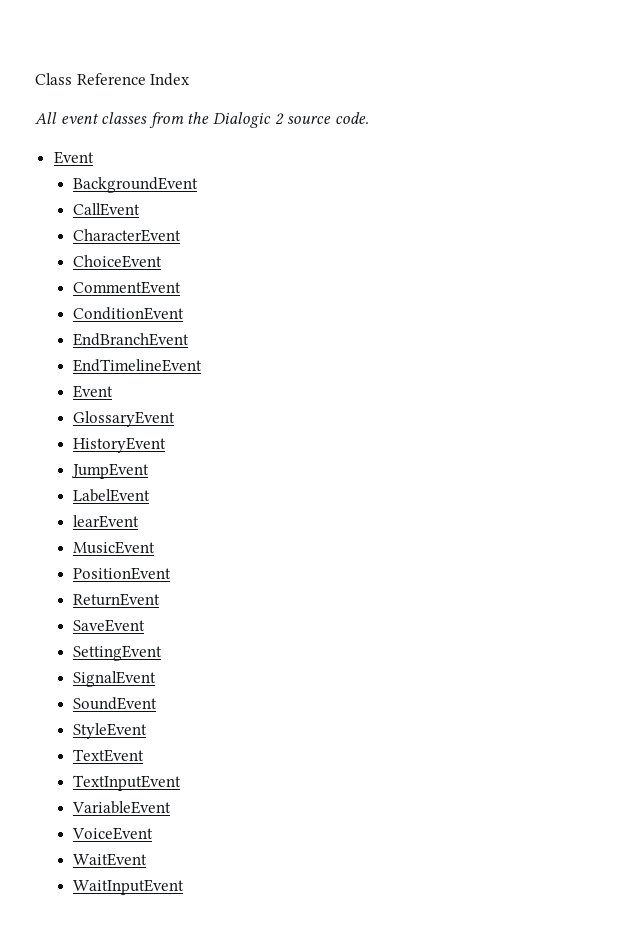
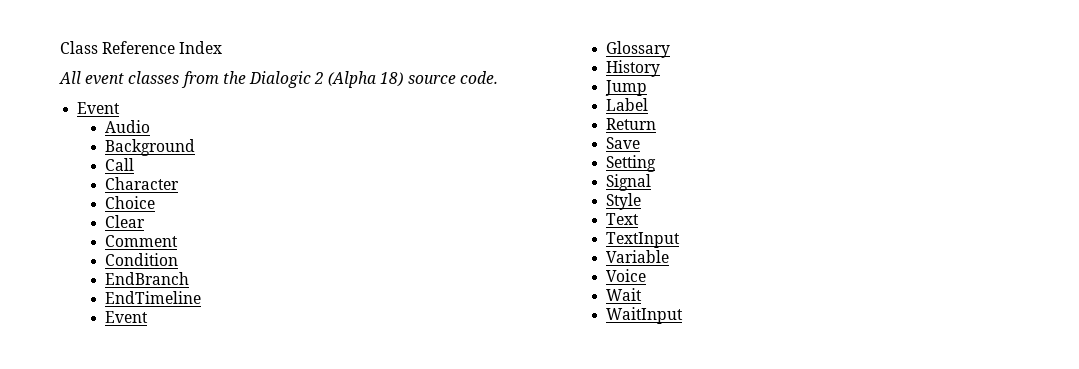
(284, 119) none -> [328,71,404,88] (Alpha 18)
[73,177,199,193] [73,203,141,216] [73,229,182,242] [73,255,163,268] [73,281,182,294] [73,307,185,320] [73,333,190,346] [73,359,203,372] [73,385,114,398] [73,411,176,427] [73,437,167,453] [71,463,150,479] [73,489,151,502] [73,515,140,528] [73,541,156,554] [73,567,172,580] [73,593,161,606] [73,619,146,632] [73,645,163,661] [73,671,157,687] [73,697,158,710] [73,723,148,739] [73,749,145,762] [73,775,182,791] [72,801,172,814] [72,827,154,840] [73,853,148,866] [73,879,185,895] BackgroundEvent // CallEvent // CharacterEvent // ChoiceEvent // CommentEvent // ConditionEvent // EndBranchEvent // EndTimelineEvent // Event // GlossaryEvent // HistoryEvent // JumpEvent // LabelEvent // learEvent // MusicEvent // PositionEvent // ReturnEvent // SaveEvent // SettingEvent // SignalEvent // SoundEvent // StyleEvent // TextEvent // TextInputEvent // VariableEvent // VoiceEvent // WaitEvent // WaitInputEvent -> [104,120,150,133] [104,139,195,156] [104,158,134,171] [104,177,179,190] [104,196,155,209] [104,215,145,228] [104,235,178,247] [104,253,178,266] [104,272,189,285] [104,291,201,304] [104,311,148,323] [605,41,670,58] [605,60,660,77] [604,80,647,96] [605,98,648,111] [605,118,656,130] [605,137,640,149] [605,155,656,172] [605,174,651,191] [605,193,641,210] [605,213,639,225] [605,232,680,248] [605,250,669,263] [605,269,646,282] [605,288,642,301] [605,307,683,324] Audio // Background // Call // Character // Choice // Clear // Comment // Condition // EndBranch // EndTimeline // Event // Glossary // History // Jump // Label // Return // Save // Setting // Signal // Style // Text // TextInput // Variable // Voice // Wait // WaitInput

